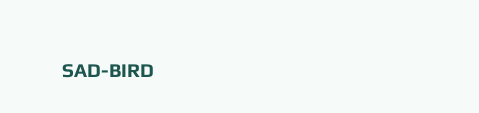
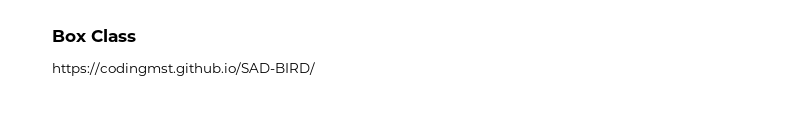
[62,64,154,78] SAD-BIRD -> [52,29,136,42] [52,62,315,76] Box Class // https://codingmst.github.io/SAD-BIRD/

